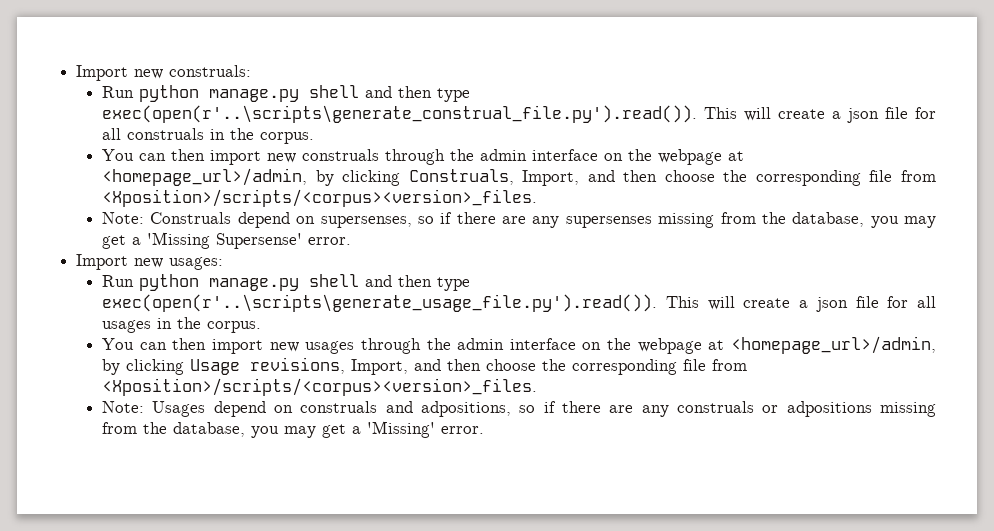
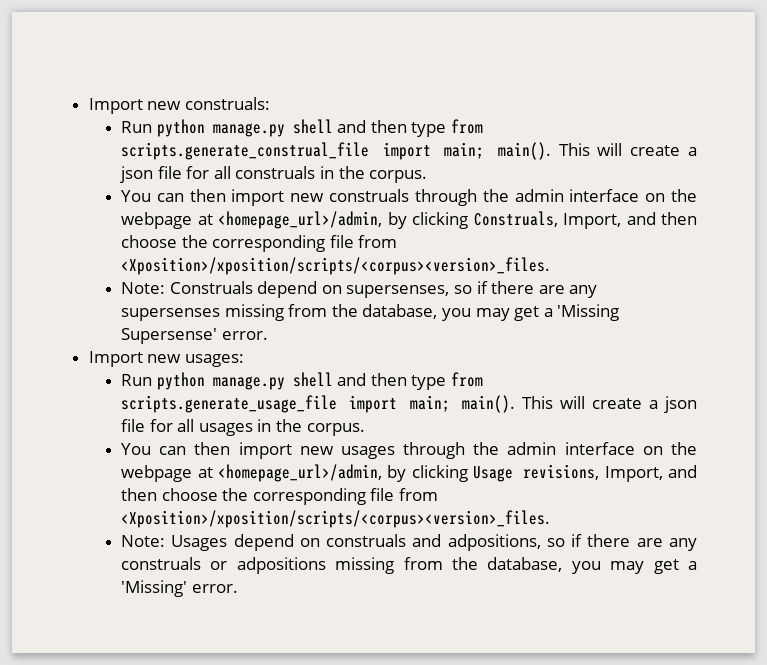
[102,105,698,123] exec(open(r'..\scripts\generate_construal_file.py').read()). -> [450,119,483,134] [121,142,551,160] from scripts.generate_construal_file import main; main().
[102,189,538,207] <Xposition>/scripts/<corpus><version>_files. -> [121,257,551,275] <Xposition>/xposition/scripts/<corpus><version>_files.
[102,294,658,312] exec(open(r'..\scripts\generate_usage_file.py').read()). -> [450,372,483,387] [121,395,515,413] from scripts.generate_usage_file import main; main().
[102,378,538,396] <Xposition>/scripts/<corpus><version>_files. -> [121,510,551,528] <Xposition>/xposition/scripts/<corpus><version>_files.

